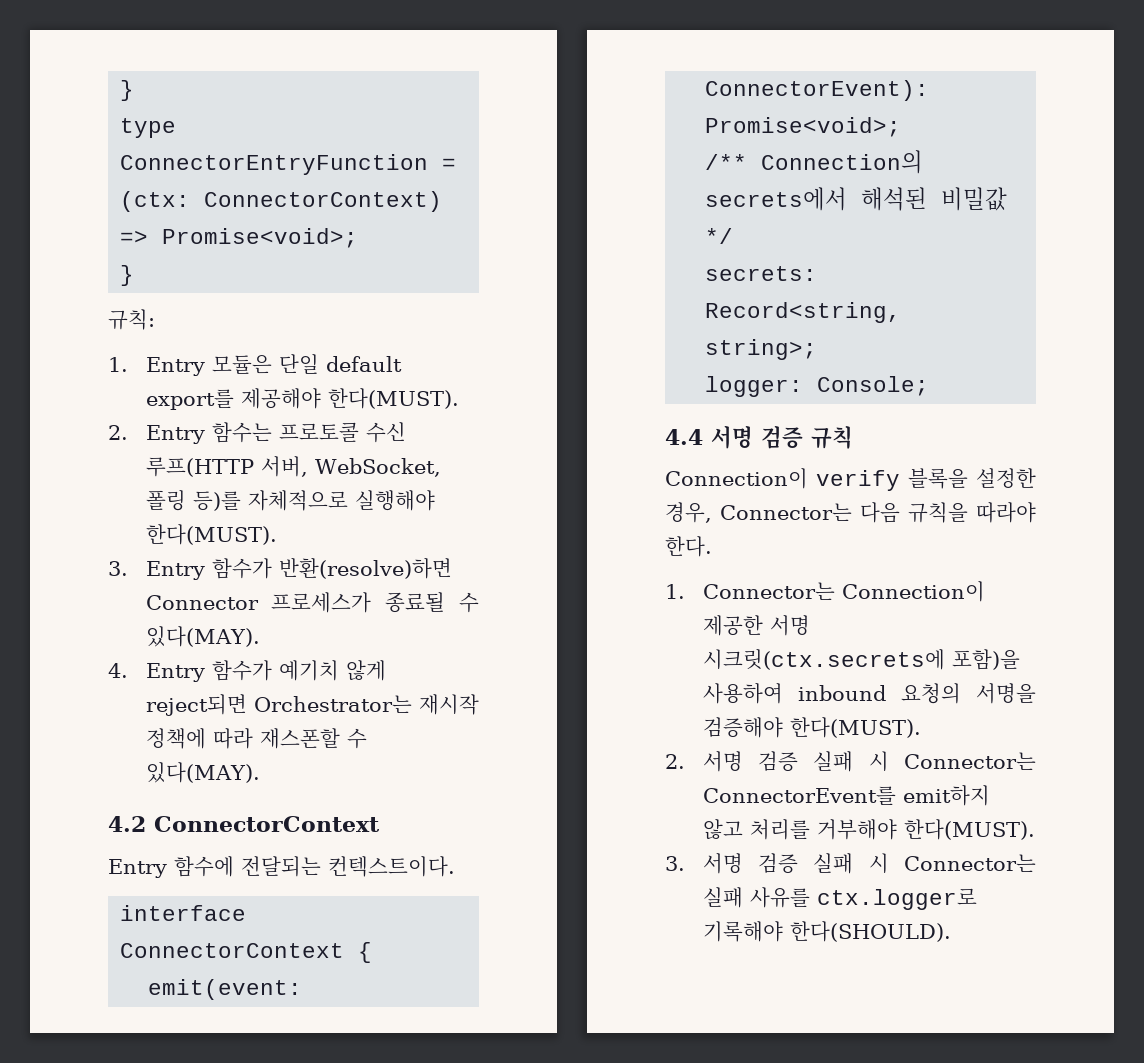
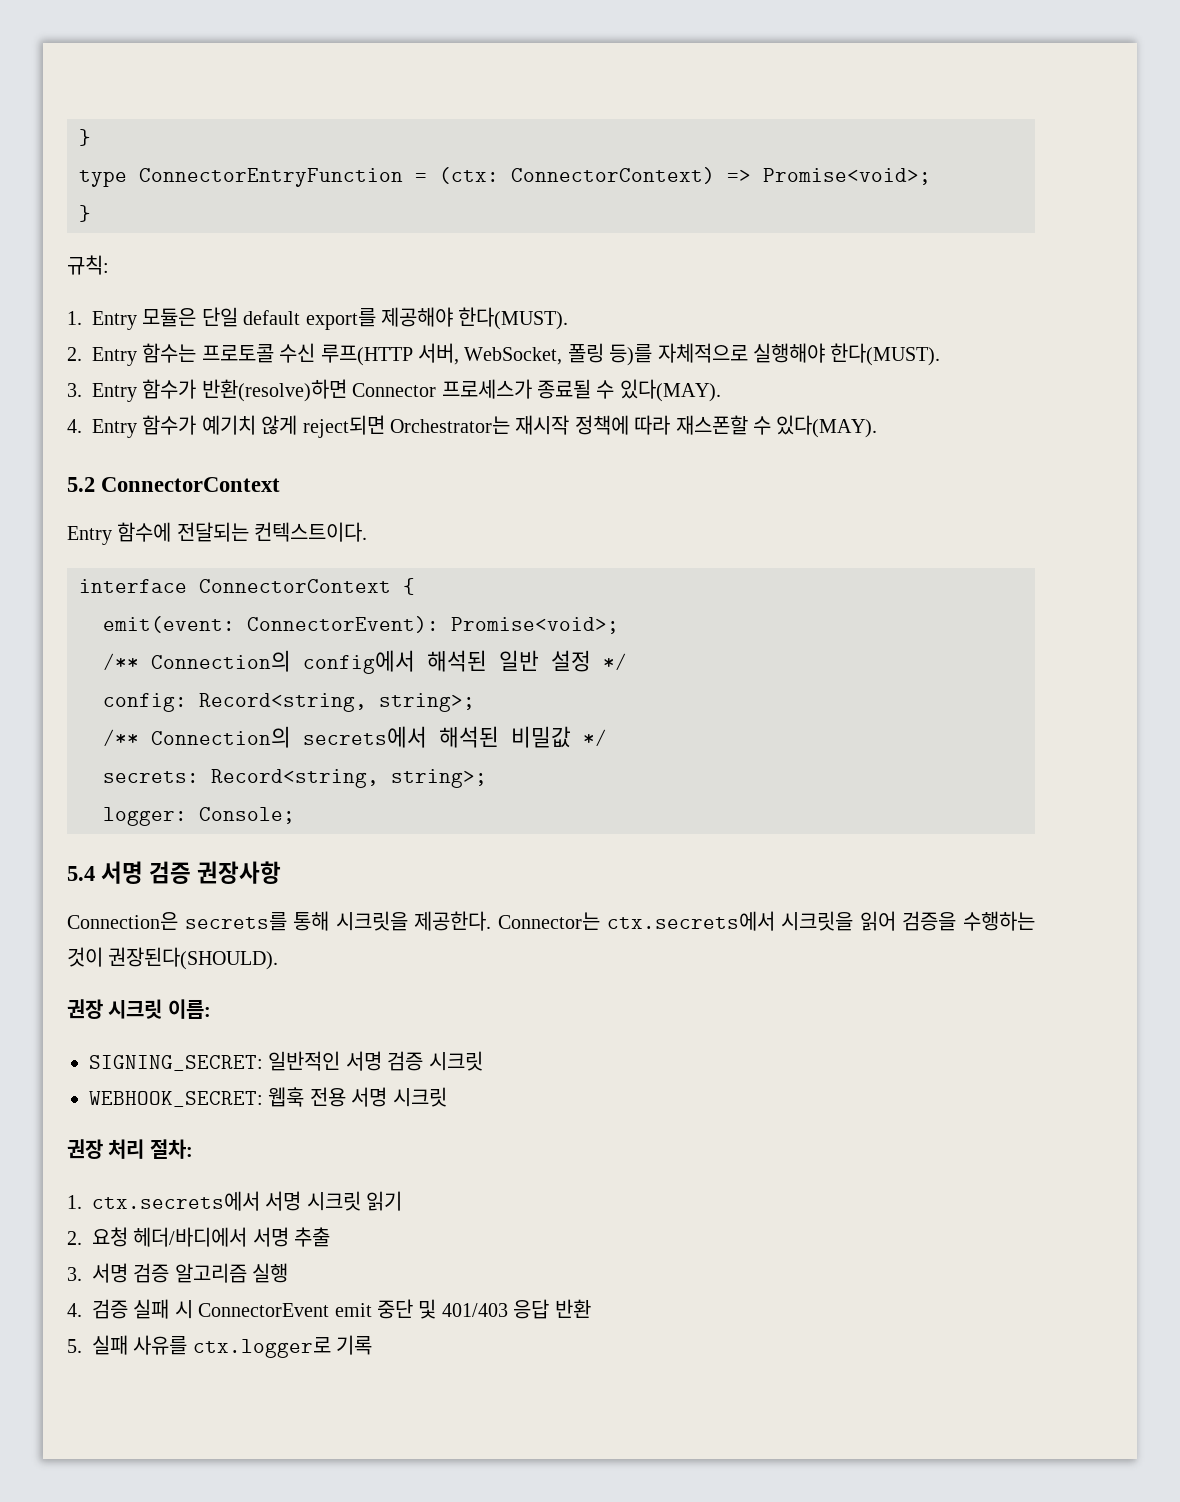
[108,816,146,832] 4.2 -> [67,477,95,492] 5.2
(902, 127) none -> [103,650,627,674] [103,693,475,712] // /** Connection의 config에서 해석된 일반 설정 */ // config: Record<string, string>;
[665,426,853,449] [665,468,1036,491] [665,502,1036,523] [665,536,712,557] [665,581,985,602] [702,615,810,636] [702,649,1020,670] [702,683,1036,704] [702,717,921,738] [665,751,1036,772] [702,785,990,806] [702,819,1035,840] [665,853,1036,874] 4.4 서명 검증 규칙 // Connection이 verify 블록을 설정한 경우, Connector는 다음 규칙을 따라야 한다. // 1. Connector는 Connection이 제공한 서명 시크릿(ctx.secrets에 포함)을 사용하여 inbound 요청의 서명을 검증해야 한다(MUST). // 2. 서명 검증 실패 시 Connector는 ConnectorEvent를 emit하지 않고 처리를 거부해야 한다(MUST). // 3. 서명 검증 실패 시 Connector는 -> [67,861,282,884] [67,911,1035,931] [67,947,279,970] [67,999,211,1019] [89,1051,483,1071] [89,1087,447,1107] [67,1139,193,1159] [67,1191,403,1211] [67,1227,331,1247] [67,1263,289,1283] [67,1299,591,1319] [67,1339,82,1353] 5.4 서명 검증 권장사항 // Connection은 secrets를 통해 시크릿을 제공한다. Connector는 ctx.secrets에서 시크릿을 읽어 검증을 수행하는 것이 권장된다(SHOULD). // 권장 시크릿 이름: // SIGNING_SECRET: 일반적인 서명 검증 시크릿 // WEBHOOK_SECRET: 웹훅 전용 서명 시크릿 // 권장 처리 절차: // 1. ctx.secrets에서 서명 시크릿 읽기 // 2. 요청 헤더/바디에서 서명 추출 // 3. 서명 검증 알고리즘 실행 // 4. 검증 실패 시 ConnectorEvent emit 중단 및 401/403 응답 반환 // 5.
[702,921,951,942] 기록해야 한다(SHOULD). -> [336,1335,373,1355] 기록

